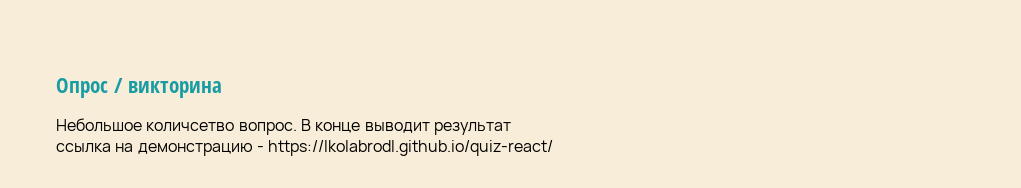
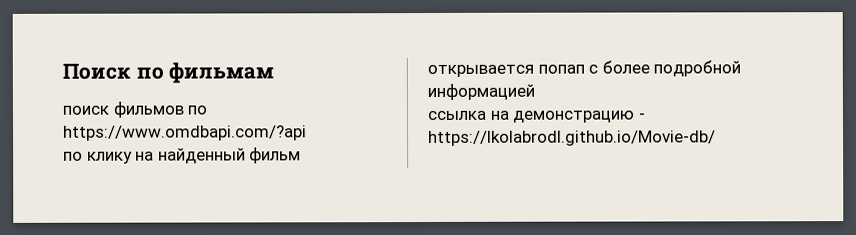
[56,78,223,98] [56,118,511,135] Опрос / викторина // Небольшое количсетво вопрос. В конце выводит результат -> [62,62,275,84] [62,101,208,118] [63,125,307,141] [63,147,302,164] [427,60,742,78] [427,83,535,101] Поиск по фильмам // поиск фильмов по https://www.omdbapi.com/?api // по клику на найденный фильм открывается попап с более подробной информацией
[268,140,554,156] https://lkolabrodl.github.io/quiz-react/ -> [428,130,716,146] https://lkolabrodl.github.io/Movie-db/

